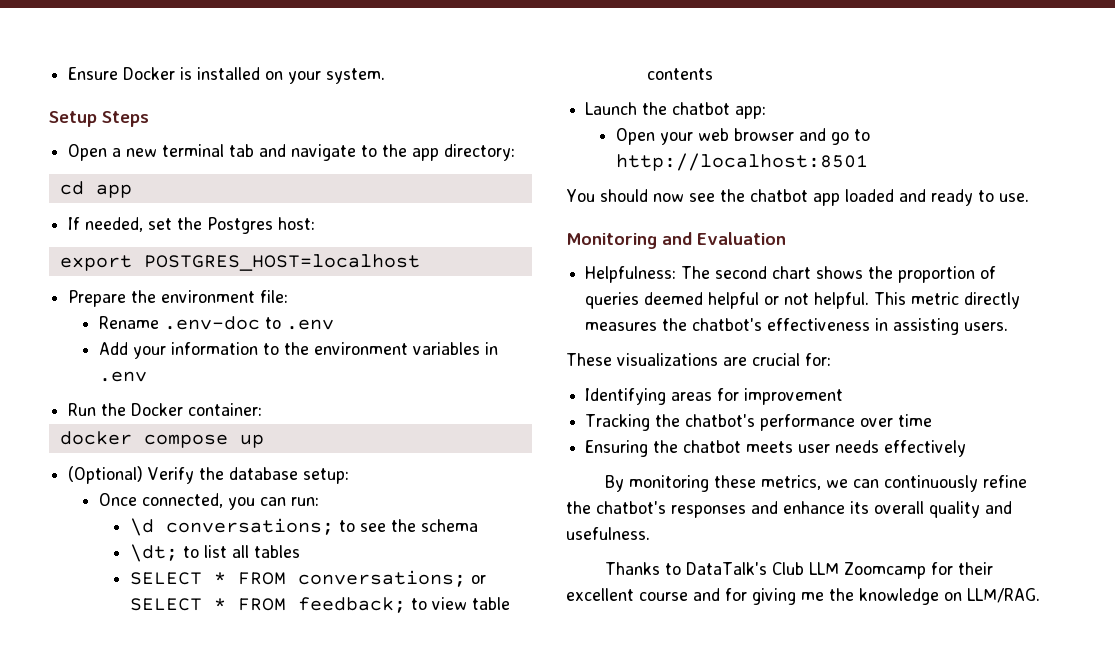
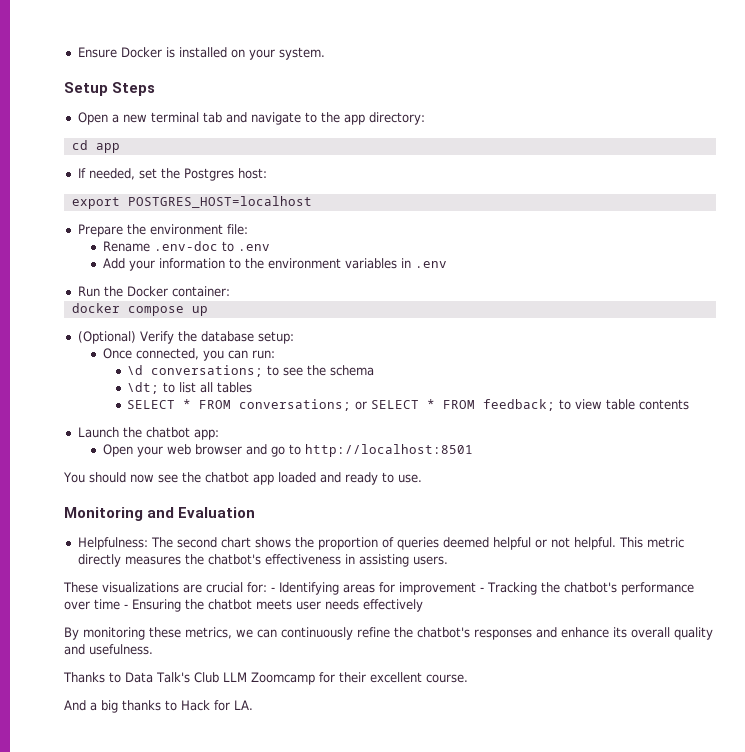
(831, 359) // -> [271,587,275,592] -
(844, 396) // -> [480,587,484,592] -
(933, 420) // -> [124,604,128,609] -
[686,562,768,575] DataTalk's -> [125,672,190,683] Data Talk's
[639,588,1040,605] course and for giving me the knowledge on LLM/RAG. -> [425,674,468,683] [64,700,253,713] course. // And a big thanks to Hack for LA.

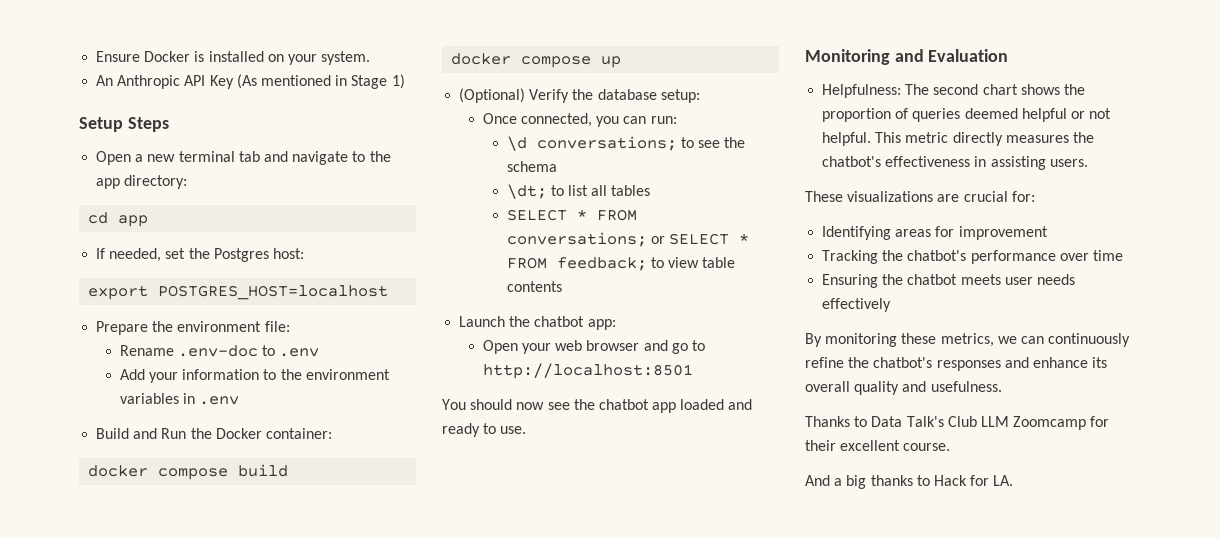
(325, 53) none -> [96,74,405,89] // An Anthropic API Key (As mentioned in Stage 1)
(447, 264) none -> [96,428,158,439] Build and
(230, 291) none -> [88,464,289,480] // docker compose build
[271,587,275,592] - -> (1035, 196) //
[480,587,484,592] - -> (1048, 233) //
[124,604,128,609] - -> (1123, 255) //

